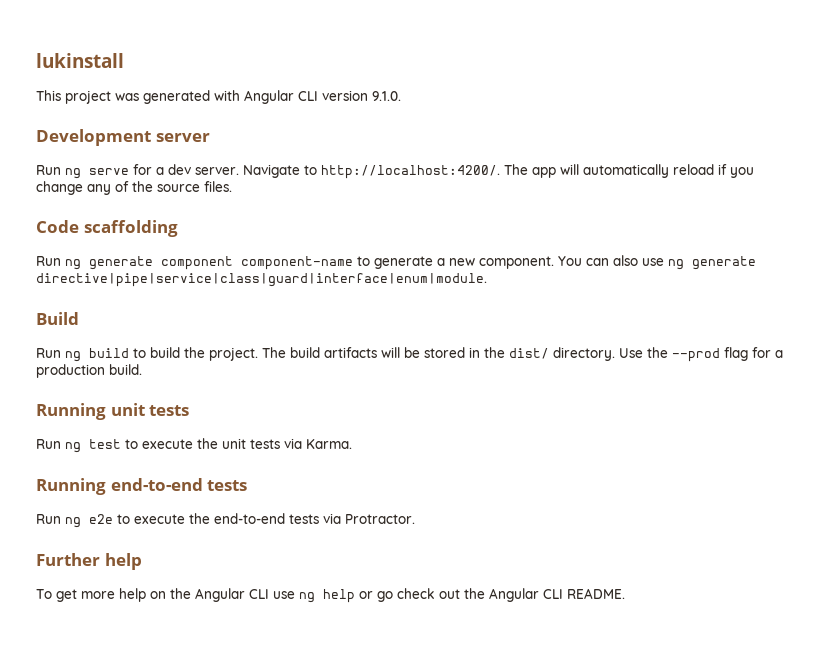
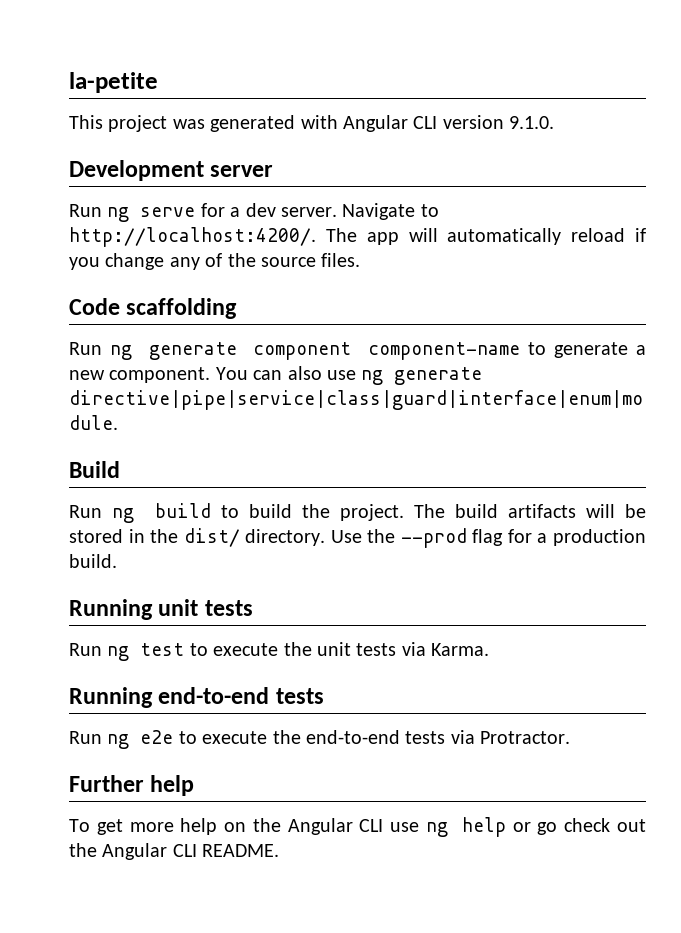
[36,53,124,68] lukinstall -> [69,72,158,93] la-petite

